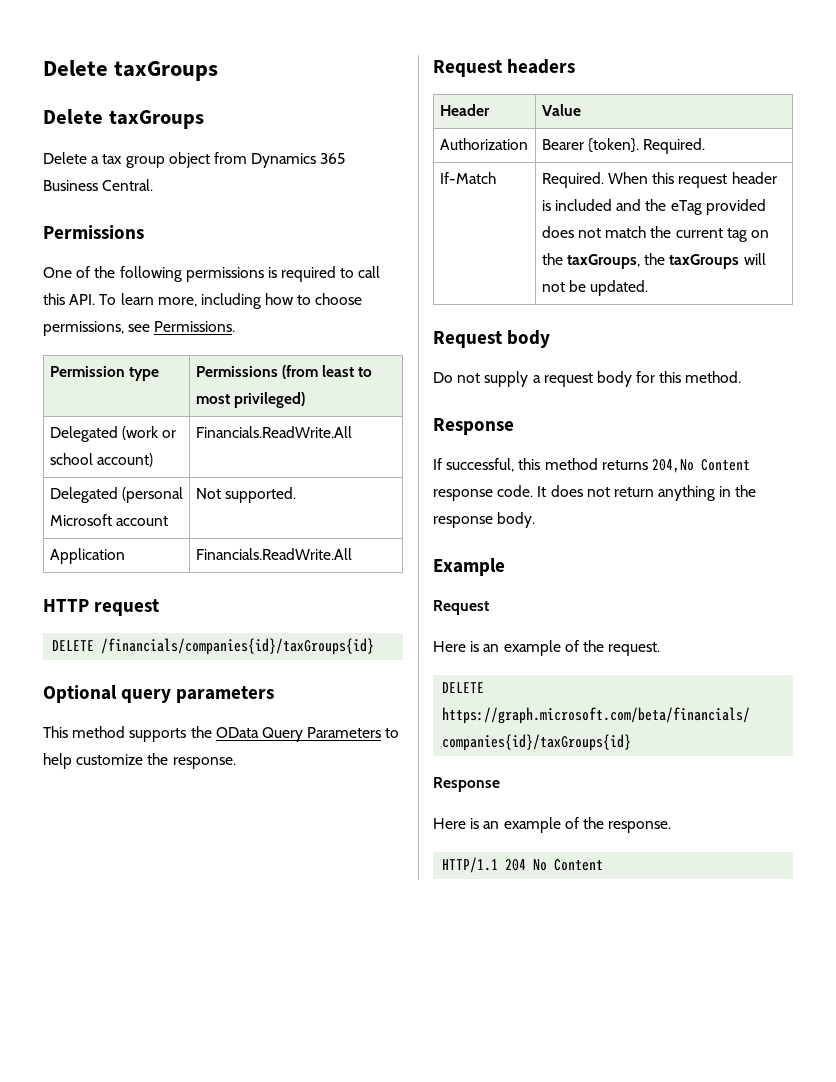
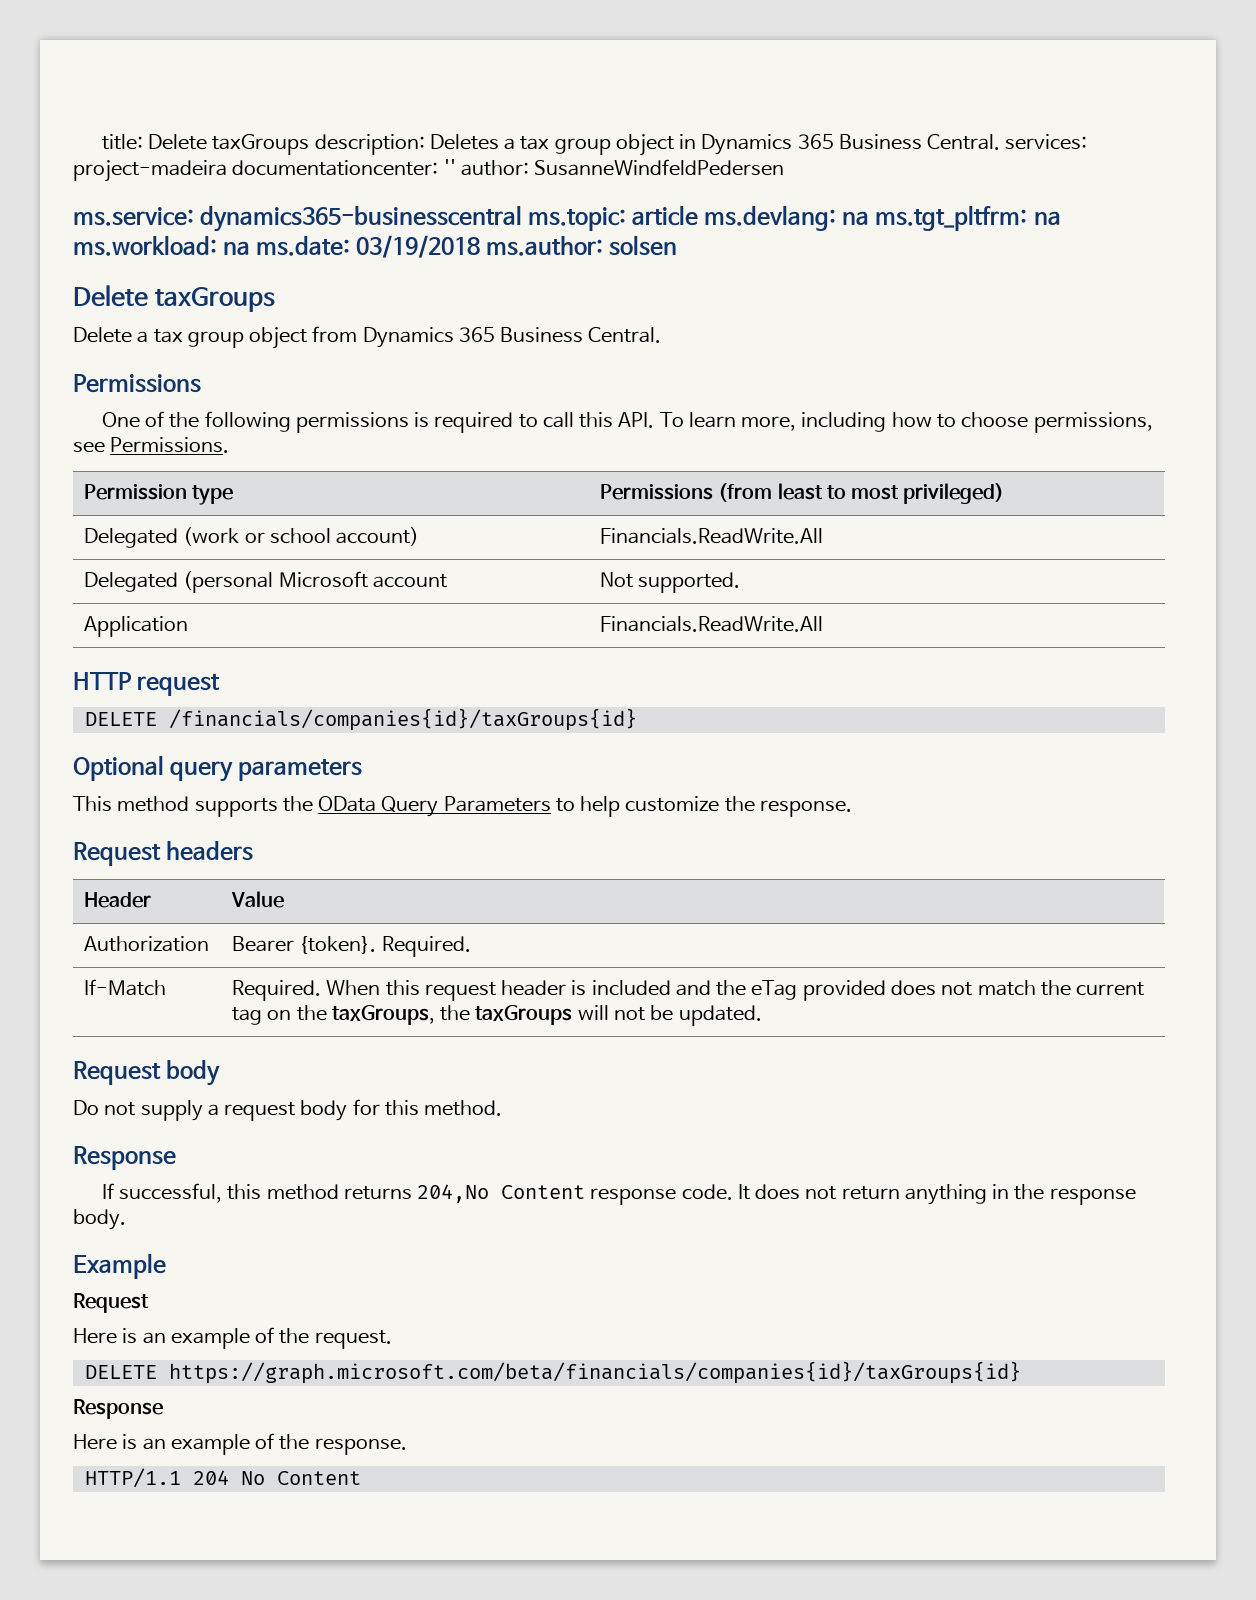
[43,60,219,81] Delete taxGroups -> [101,134,1088,156] [73,159,785,182] [73,205,1061,232] [73,235,678,258] title: Delete taxGroups description: Deletes a tax group object in Dynamics 365 Business Central. services: project-madeira documentationcenter: '' author: SusanneWindfeldPedersen // ms.service: dynamics365-businesscentral ms.topic: article ms.devlang: na ms.tgt_pltfrm: na ms.workload: na ms.date: 03/19/2018 ms.author: solsen

